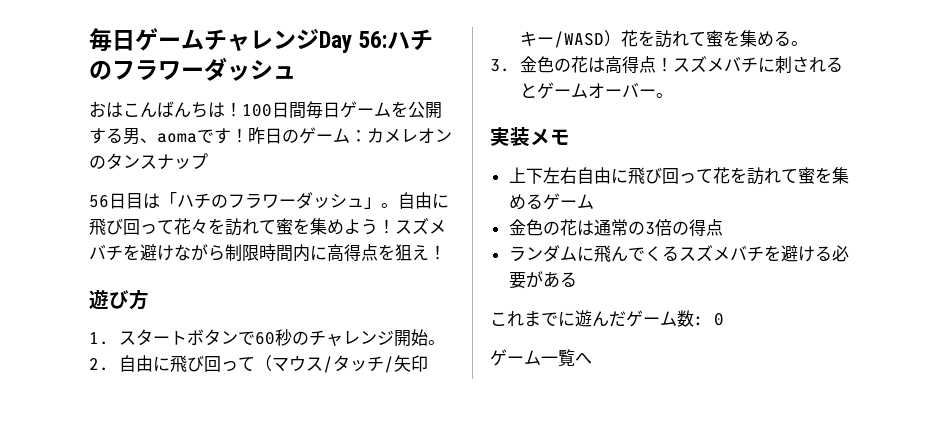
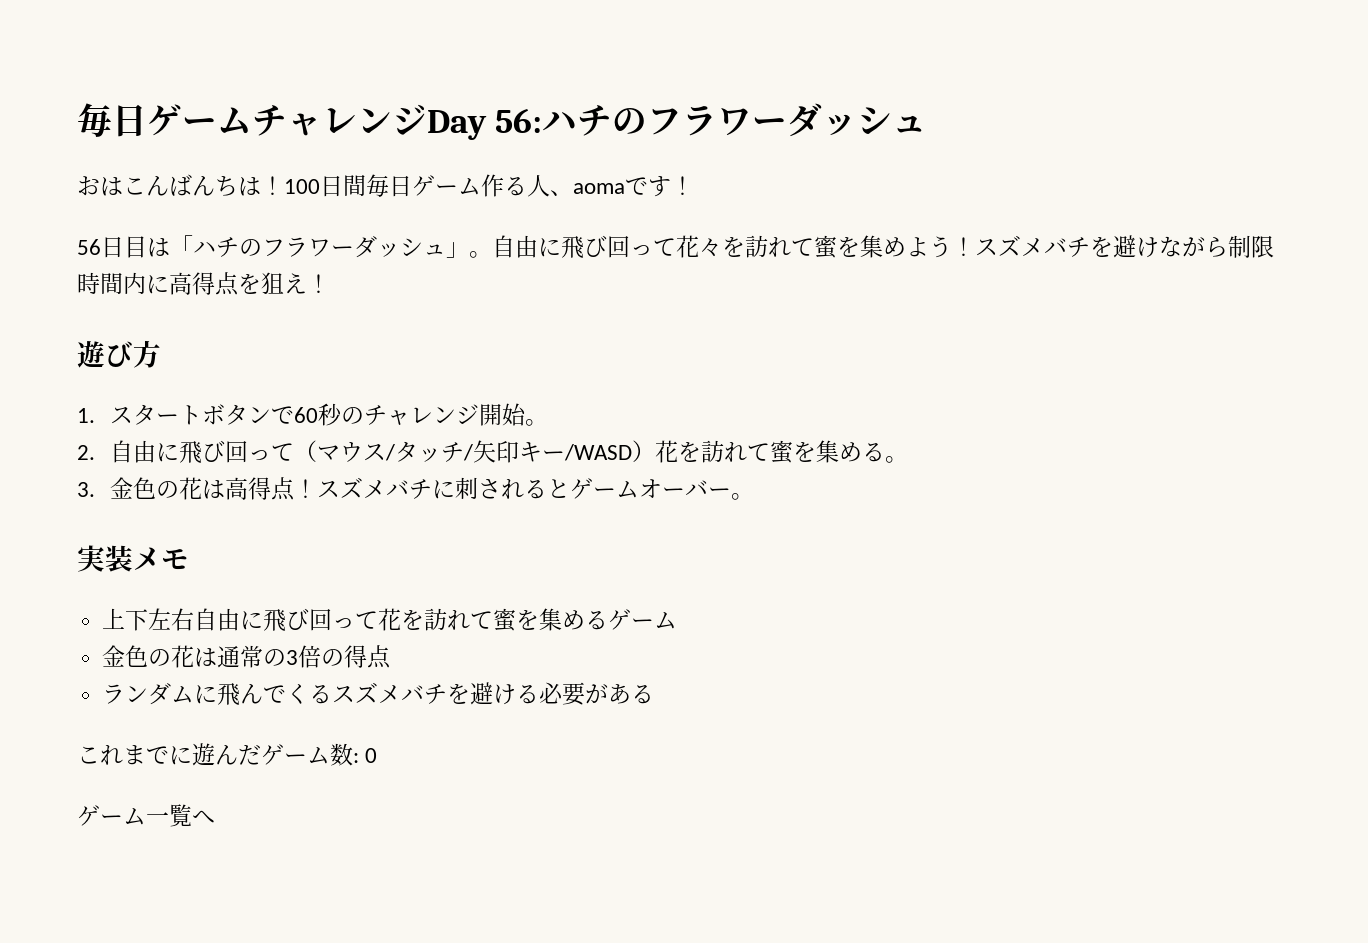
[391,101,442,119] [89,128,140,145] を公開する男 -> [481,174,550,197] 作る人
[248,127,452,144] [89,153,208,170] 昨日のゲーム：カメレオンのタンスナップ -> (694, 185) none

